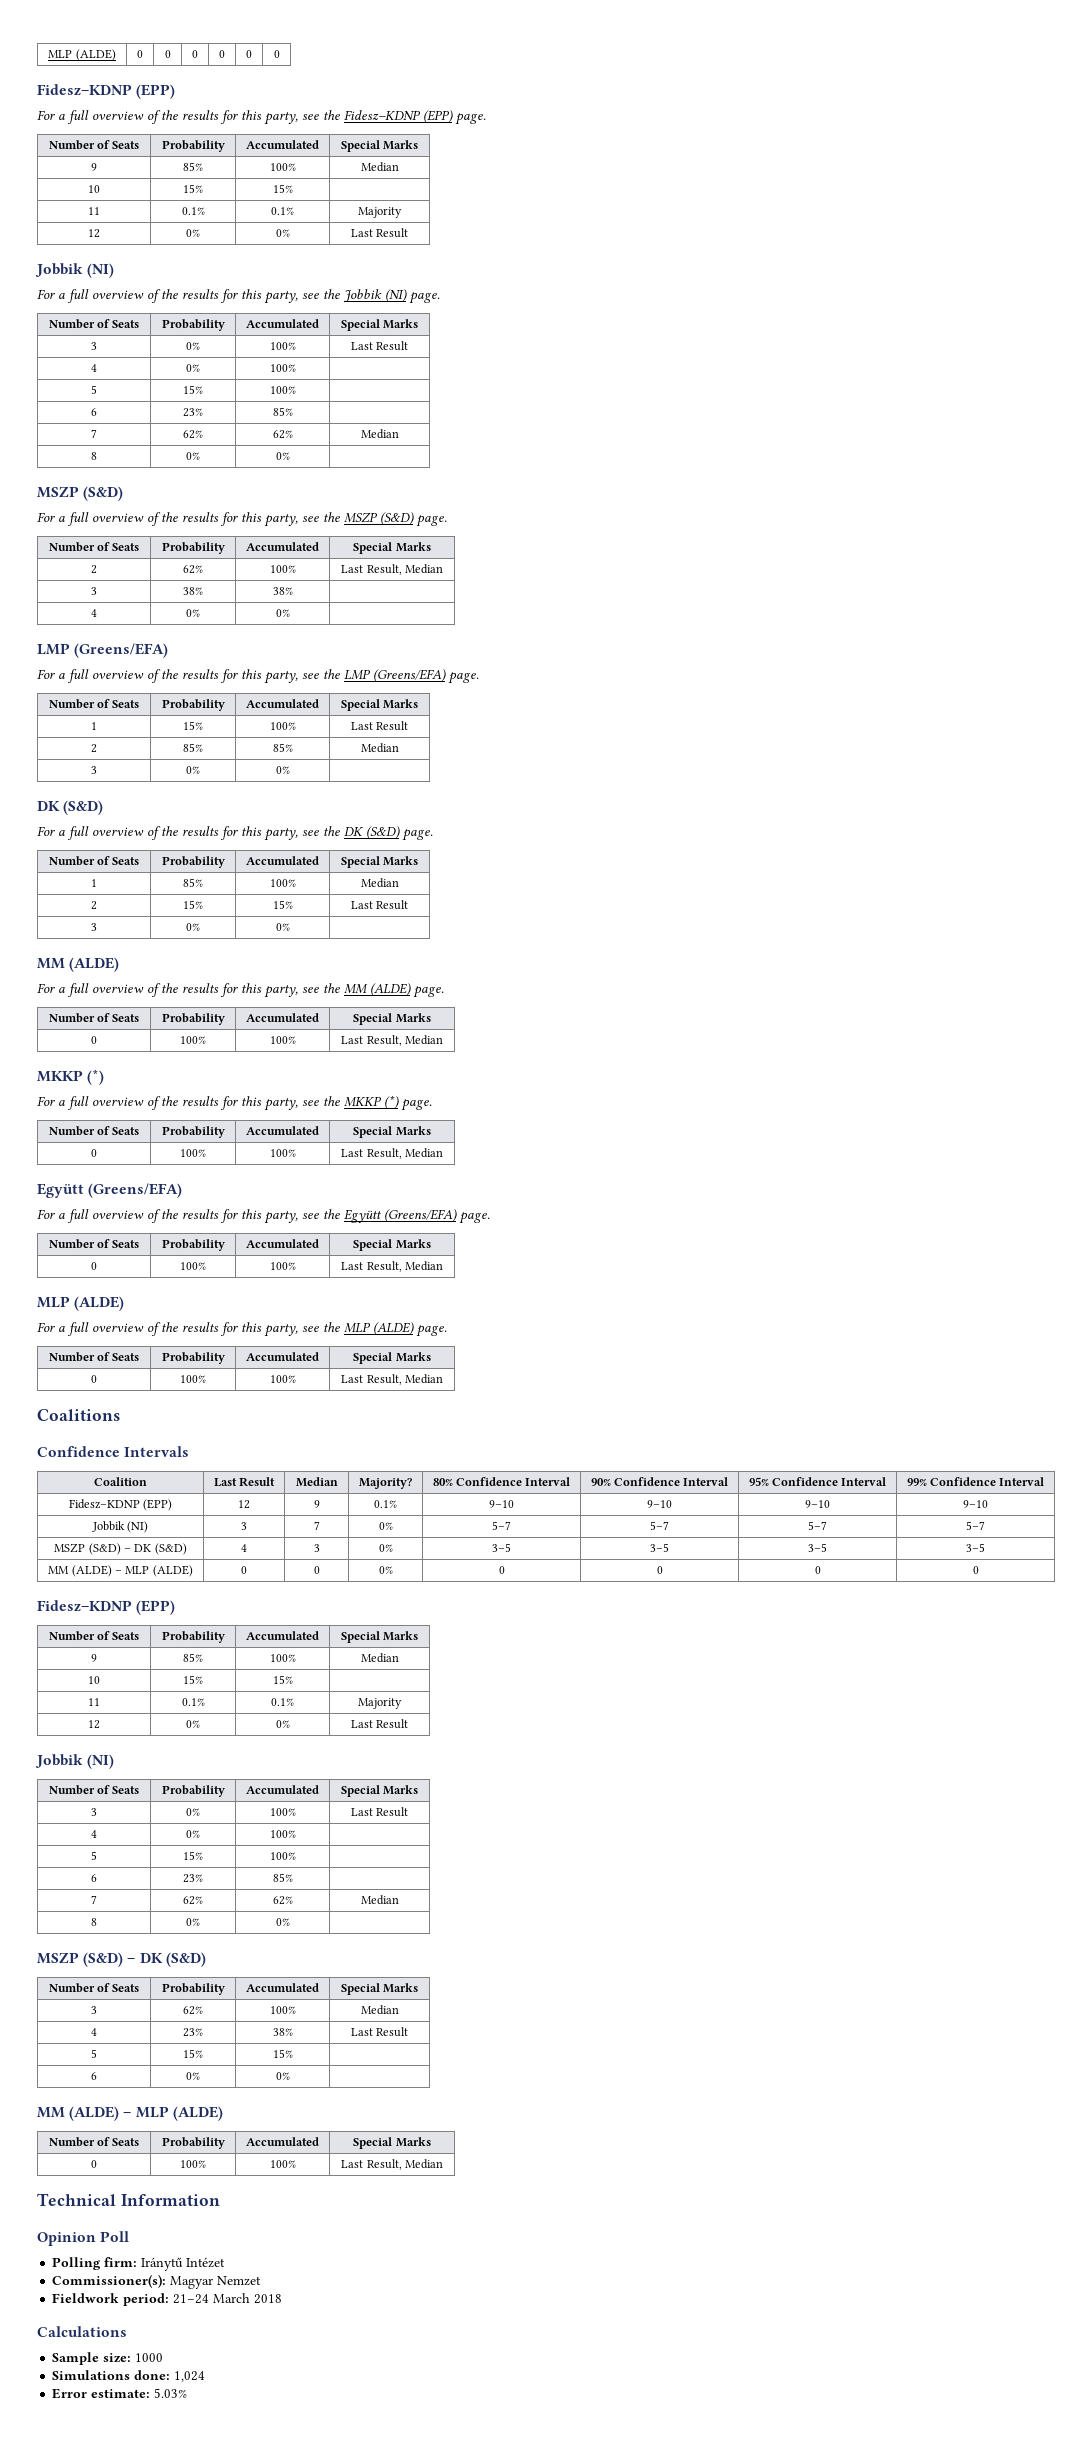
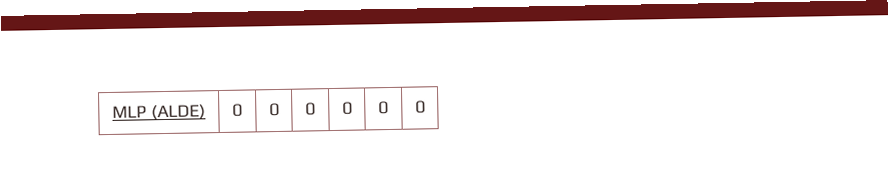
[37,84,176,99] [37,110,486,125] [48,140,140,150] [161,140,225,152] [246,140,319,149] [340,140,419,152] [91,163,97,171] [183,162,204,171] [269,163,296,171] [360,162,399,172] [88,185,100,193] [183,184,204,193] [272,184,293,193] [88,207,100,215] [181,207,205,215] [271,207,294,215] [358,207,402,218] [88,229,100,238] [186,229,201,237] [275,229,290,237] [350,228,409,238] [35,263,115,278] [37,289,440,304] [48,319,140,329] [161,319,225,331] [246,319,319,328] [340,319,419,331] [91,342,97,350] [186,342,201,350] [269,342,296,350] [350,341,409,351] [91,364,97,372] [186,364,201,372] [269,364,296,372] [91,385,97,394] [183,385,204,394] [269,386,296,394] [91,408,97,416] [183,408,204,417] [272,407,293,416] [91,429,97,438] [183,430,204,439] [272,430,293,439] [360,429,399,439] [91,452,97,460] [186,452,201,460] [275,452,290,460] [37,486,124,501] [37,512,447,527] [48,542,140,552] [161,542,225,554] [246,542,319,551] [353,542,431,554] [91,565,97,574] [183,565,204,574] [269,565,296,573] [341,564,443,575] [91,587,97,595] [183,587,204,595] [272,587,293,595] [91,609,97,617] [186,609,201,617] [275,609,290,617] [37,643,169,658] [37,669,479,684] [48,699,140,709] [161,699,225,711] [246,699,319,708] [340,699,419,711] [91,722,97,730] [183,721,204,730] [269,722,296,730] [350,721,409,731] [91,744,97,753] [183,743,204,752] [272,743,293,752] [360,743,399,753] [91,766,97,774] [186,766,201,774] [275,766,290,774] [37,800,104,815] [37,826,433,841] [48,856,140,866] [161,856,225,868] [246,856,319,865] [340,856,419,868] [91,879,97,887] [183,878,204,887] [269,879,296,887] [360,878,399,888] [91,901,97,910] [183,900,204,909] [272,900,293,909] [350,900,409,910] [91,923,97,931] [186,923,201,931] [275,923,290,931] [37,957,120,972] [37,983,444,998] [48,1013,140,1023] [161,1013,225,1025] [246,1013,319,1022] [353,1013,431,1025] [91,1036,97,1044] [180,1036,207,1044] [269,1036,296,1044] [341,1035,443,1046] [37,1069,105,1085] [37,1095,432,1111] [48,1126,140,1136] [161,1126,225,1138] [246,1126,319,1135] [353,1126,431,1138] [91,1149,97,1157] [180,1149,207,1157] [269,1149,296,1157] [341,1148,443,1159] [37,1183,183,1198] [37,1209,490,1224] [48,1239,140,1249] [161,1239,225,1251] [246,1239,319,1248] [353,1239,431,1251] [91,1262,97,1270] [180,1262,207,1270] [269,1262,296,1270] [341,1261,443,1272] [37,1296,125,1311] [37,1322,447,1337] [48,1352,140,1362] [161,1352,225,1364] [246,1352,319,1361] [353,1352,431,1364] [91,1375,97,1383] [180,1375,207,1383] [269,1375,296,1383] [341,1374,443,1385] [37,1409,120,1421] [37,1446,190,1457] [94,1477,147,1486] [213,1477,276,1487] [295,1477,338,1487] [359,1478,412,1489] [432,1477,571,1486] [590,1477,729,1486] [748,1477,887,1486] [906,1477,1045,1486] [68,1499,173,1511] [238,1500,250,1509] [313,1500,320,1508] [374,1500,397,1508] [489,1500,514,1508] [647,1500,672,1508] [805,1500,830,1508] [963,1500,988,1508] [91,1521,149,1533] [241,1522,247,1530] [313,1521,320,1530] [378,1522,393,1530] [492,1521,511,1530] [650,1521,669,1530] [808,1521,827,1530] [966,1521,985,1530] [54,1543,187,1555] [241,1544,247,1552] [313,1544,320,1552] [378,1544,393,1552] [492,1543,511,1552] [650,1543,669,1552] [808,1543,827,1552] [966,1543,985,1552] [48,1565,193,1577] [241,1566,247,1574] [313,1566,320,1574] [378,1566,393,1574] [498,1566,505,1574] [656,1566,663,1574] [814,1566,821,1574] [972,1566,979,1574] [37,1600,176,1615] [48,1631,140,1641] [161,1631,225,1643] [246,1631,319,1640] [340,1631,419,1643] [91,1654,97,1662] [183,1653,204,1662] [269,1654,296,1662] [360,1653,399,1663] [88,1676,100,1684] [183,1675,204,1684] [272,1675,293,1684] [88,1698,100,1706] [181,1698,205,1706] [271,1698,294,1706] [358,1698,402,1709] [88,1720,100,1729] [186,1720,201,1728] [275,1720,290,1728] [350,1719,409,1729] [35,1754,115,1769] [48,1785,140,1795] [161,1785,225,1797] [246,1785,319,1794] [340,1785,419,1797] [91,1808,97,1816] [186,1808,201,1816] [269,1808,296,1816] [350,1807,409,1817] [91,1830,97,1838] [186,1830,201,1838] [269,1830,296,1838] [91,1851,97,1860] [183,1851,204,1860] [269,1852,296,1860] [91,1874,97,1882] [183,1874,204,1883] [272,1873,293,1882] [91,1895,97,1904] [183,1896,204,1905] [272,1896,293,1905] [360,1895,399,1905] [91,1918,97,1926] [186,1918,201,1926] [275,1918,290,1926] [37,1952,206,1967] [48,1983,140,1993] [161,1983,225,1995] [246,1983,319,1992] [340,1983,419,1995] [91,2006,97,2014] [183,2006,204,2015] [269,2006,296,2014] [360,2005,399,2015] [91,2028,97,2036] [183,2028,204,2037] [272,2028,293,2036] [350,2027,409,2037] [91,2049,97,2058] [183,2049,204,2058] [272,2049,293,2058] [91,2072,97,2080] [186,2072,201,2080] [275,2072,290,2080] [37,2106,223,2121] [48,2137,140,2147] [161,2137,225,2149] [246,2137,319,2146] [353,2137,431,2149] [91,2160,97,2168] [180,2160,207,2168] [269,2160,296,2168] [341,2159,443,2170] [37,2193,220,2206] [37,2231,130,2246] [52,2257,226,2271] [52,2274,262,2289] [52,2293,283,2306] [37,2326,127,2337] [52,2352,164,2365] [52,2370,206,2382] [52,2388,188,2399] // Fidesz–KDNP (EPP) // For a full overview of the results for this party, see the Fidesz–KDNP (EPP) page. // Number of Seats | Probability | Accumulated | Special Marks // 9 | 85% | 100% | Median // 10 | 15% | 15% | // 11 | 0.1% | 0.1% | Majority // 12 | 0% | 0% | Last Result // Jobbik (NI) // For a full overview of the results for this party, see the Jobbik (NI) page. // Number of Seats | Probability | Accumulated | Special Marks // 3 | 0% | 100% | Last Result // 4 | 0% | 100% | // 5 | 15% | 100% | // 6 | 23% | 85% | // 7 | 62% | 62% | Median // 8 | 0% | 0% | // MSZP (S&D) // For a full overview of the results for this party, see the MSZP (S&D) page. // Number of Seats | Probability | Accumulated | Special Marks // 2 | 62% | 100% | Last Result, Median // 3 | 38% | 38% | // 4 | 0% | 0% | // LMP (Greens/EFA) // For a full overview of the results for this party, see the LMP (Greens/EFA) page. // Number of Seats | Probability | Accumulated | Special Marks // 1 | 15% | 100% | Last Result // 2 | 85% | 85% | Median // 3 | 0% | 0% | // DK (S&D) // For a full overview of the results for this party, see the DK (S&D) page. // Number of Seats | Probability | Accumulated | Special Marks // 1 | 85% | 100% | Median // 2 | 15% | 15% | Last Result // 3 | 0% | 0% | // MM (ALDE) // For a full overview of the results for this party, see the MM (ALDE) page. // Number of Seats | Probability | Accumulated | Special Marks // 0 | 100% | 100% | Last Result, Median // MKKP (*) // For a full overview of the results for this party, see the MKKP (*) page. // Number of Seats | Probability | Accumulated | Special Marks // 0 | 100% | 100% | Last Result, Median // Együtt (Greens/EFA) // For a full overview of the results for this party, see the Együtt (Greens/EFA) page. // Number of Seats | Probability | Accumulated | Special Marks // 0 | 100% | 100% | Last Result, Median // MLP (ALDE) // For a full overview of the results for this party, see the MLP (ALDE) page. // Number of Seats | Probability | Accumulated | Special Marks // 0 | 100% | 100% | Last Result, Median // Coalitions // Confidence Intervals // Coalition | Last Result | Median | Majority? | 80% Confidence Interval | 90% Confidence Interval | 95% Confidence Interval | 99% Confidence Interval // Fidesz–KDNP (EPP) | 12 | 9 | 0.1% | 9–10 | 9–10 | 9–10 | 9–10 // Jobbik (NI) | 3 | 7 | 0% | 5–7 | 5–7 | 5–7 | 5–7 // MSZP (S&D) – DK (S&D) | 4 | 3 | 0% | 3–5 | 3–5 | 3–5 | 3–5 // MM (ALDE) – MLP (ALDE) | 0 | 0 | 0% | 0 | 0 | 0 | 0 // Fidesz–KDNP (EPP) // Number of Seats | Probability | Accumulated | Special Marks // 9 | 85% | 100% | Median // 10 | 15% | 15% | // 11 | 0.1% | 0.1% | Majority // 12 | 0% | 0% | Last Result // Jobbik (NI) // Number of Seats | Probability | Accumulated | Special Marks // 3 | 0% | 100% | Last Result // 4 | 0% | 100% | // 5 | 15% | 100% | // 6 | 23% | 85% | // 7 | 62% | 62% | Median // 8 | 0% | 0% | // MSZP (S&D) – DK (S&D) // Number of Seats | Probability | Accumulated | Special Marks // 3 | 62% | 100% | Median // 4 | 23% | 38% | Last Result // 5 | 15% | 15% | // 6 | 0% | 0% | // MM (ALDE) – MLP (ALDE) // Number of Seats | Probability | Accumulated | Special Marks // 0 | 100% | 100% | Last Result, Median // Technical Information // Opinion Poll // Polling firm: Iránytű Intézet // Commissioner(s): Magyar Nemzet // Fieldwork period: 21–24 March 2018 // Calculations // Sample size: 1000 // Simulations done: 1,024 // Error estimate: 5.03% -> (426, 107) none

